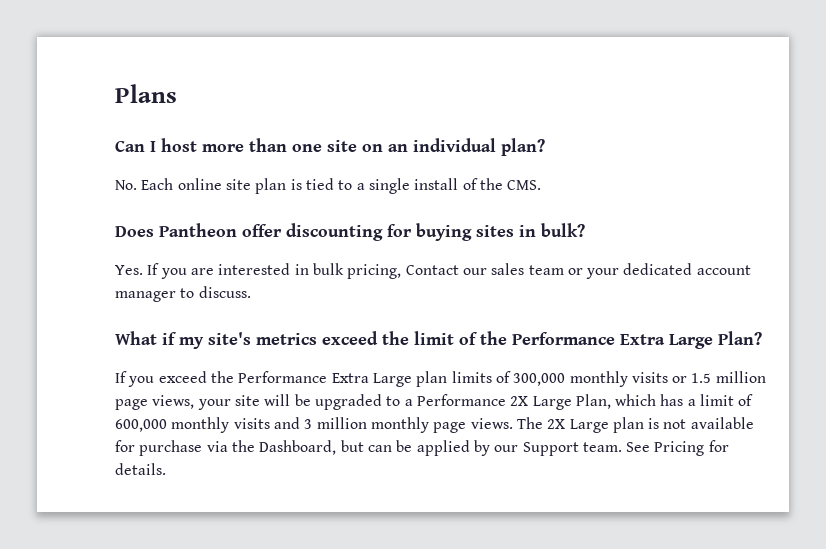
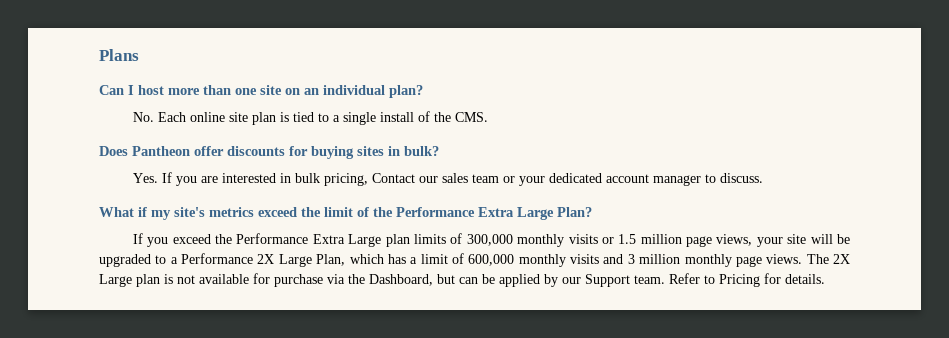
[286,223,383,241] discounting -> [227,146,285,156] discounts
[626,442,651,452] See -> [669,273,715,284] Refer to

